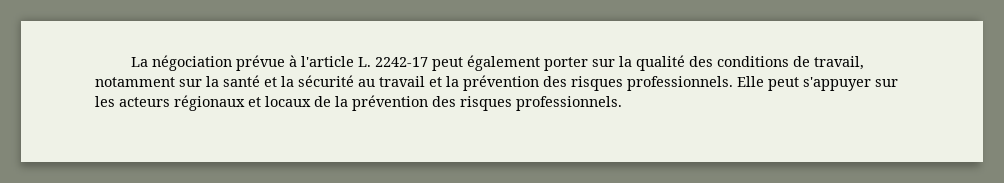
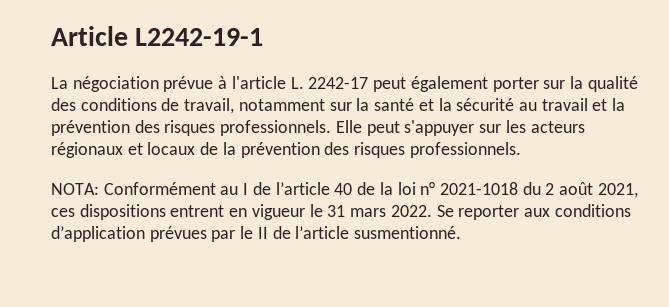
(131, 62) none -> [51,26,264,46] Article L2242-19-1 //
(622, 103) none -> [51,182,638,198] [51,204,631,220] [51,226,462,242] // NOTA: Conformément au I de l’article 40 de la loi n° 2021-1018 du 2 août 2021, ces dispositions entrent en vigueur le 31 mars 2022. Se reporter aux conditions d’application prévues par le II de l’article susmentionné.

